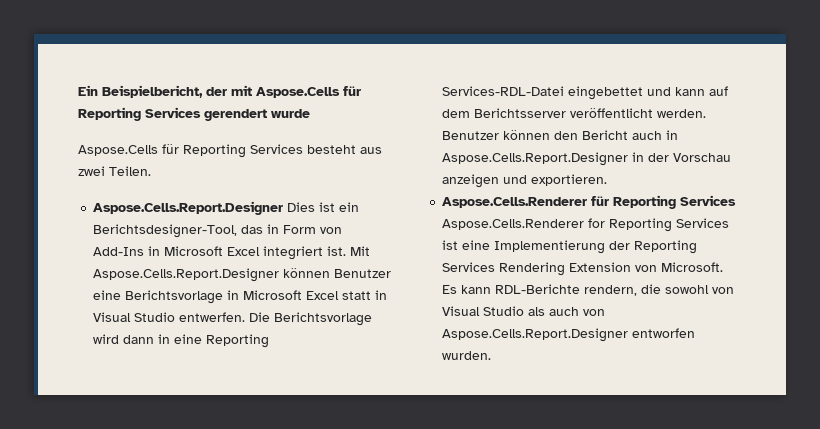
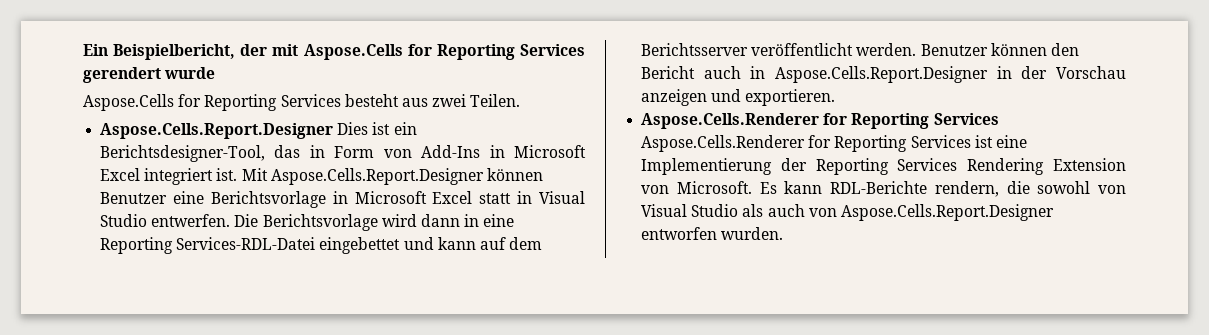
[343,86,361,96] für -> [407,44,432,56] for
[162,144,179,154] für -> [178,94,202,107] for
[591,196,610,206] für -> [823,113,848,125] for

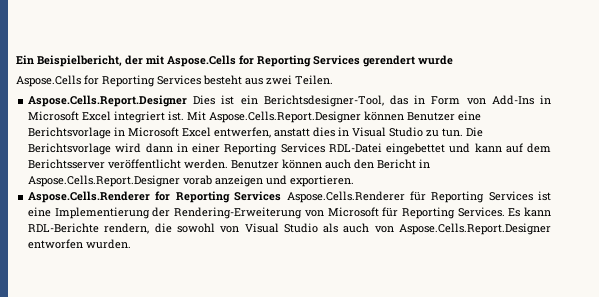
[479,193,512,204] statt -> [214,127,336,138] entwerfen, anstatt dies
[151,214,231,227] entwerfen. -> [426,128,464,137] zu tun.
[483,214,515,227] [100,237,316,254] eine Reporting Services-RDL-Datei -> [192,143,382,155] einer Reporting Services RDL-Datei
(1047, 49) none -> [325,159,352,169] auch
[703,66,741,79] auch -> (417, 164) none
[996,66,1126,79] in der Vorschau -> [183,175,213,185] vorab
[808,135,832,148] for -> [409,191,426,201] für
[815,158,1126,175] [641,181,752,194] Reporting Services Rendering Extension von Microsoft. -> [174,207,505,219] Rendering-Erweiterung von Microsoft für Reporting Services.

